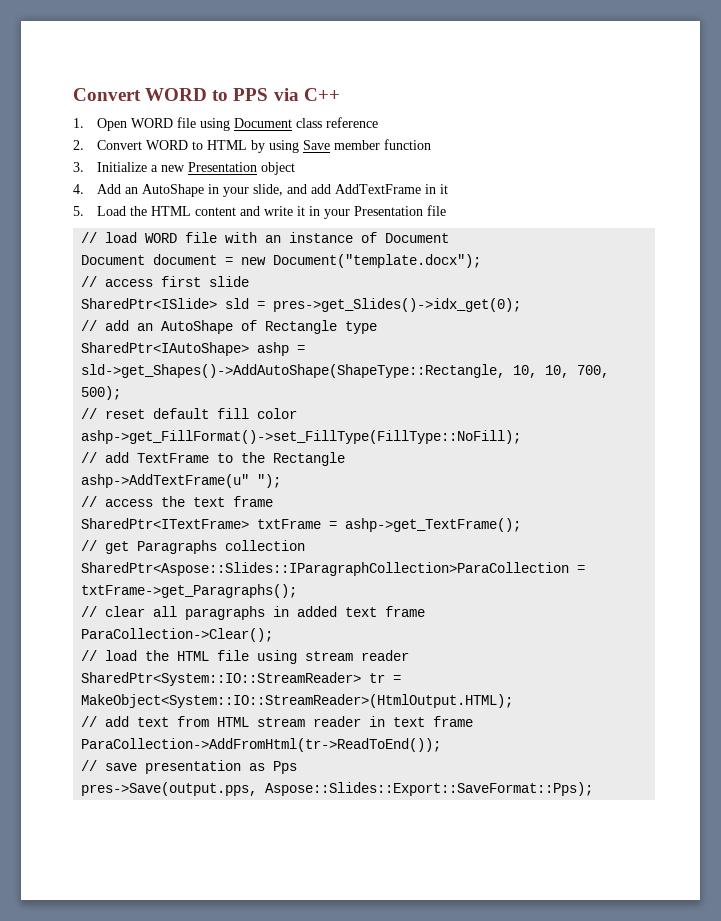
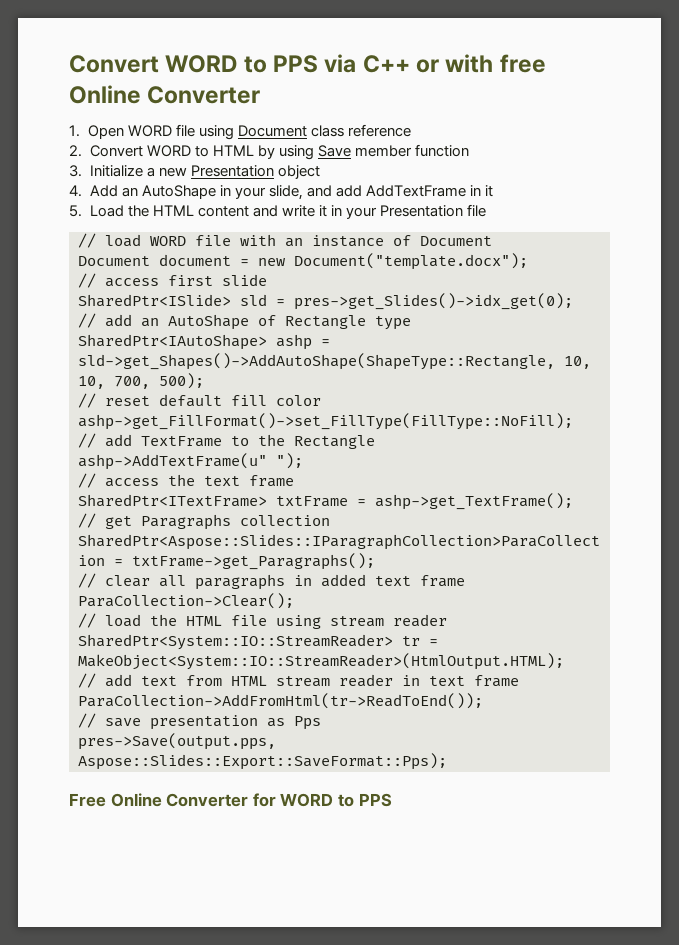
(340, 94) none -> [416,54,546,73] [69,85,261,104] or with free Online Converter
(594, 789) none -> [69,793,392,807] // Free Online Converter for WORD to PPS

